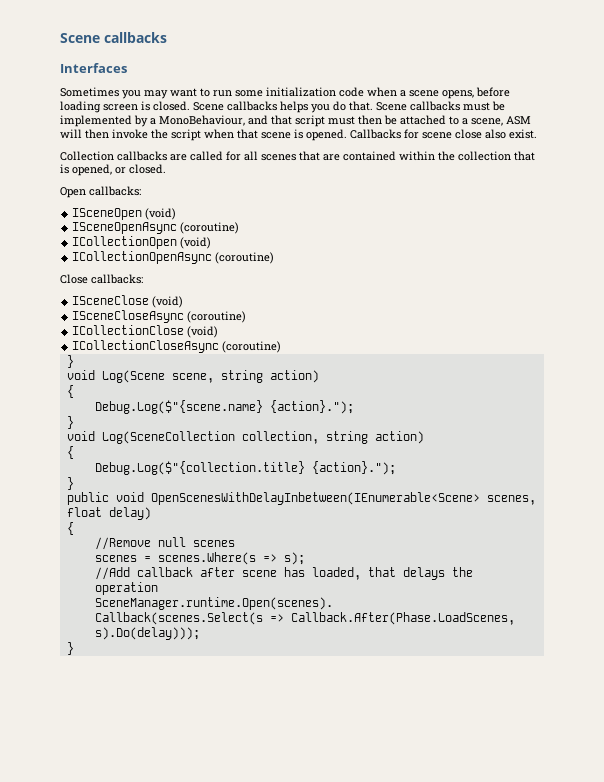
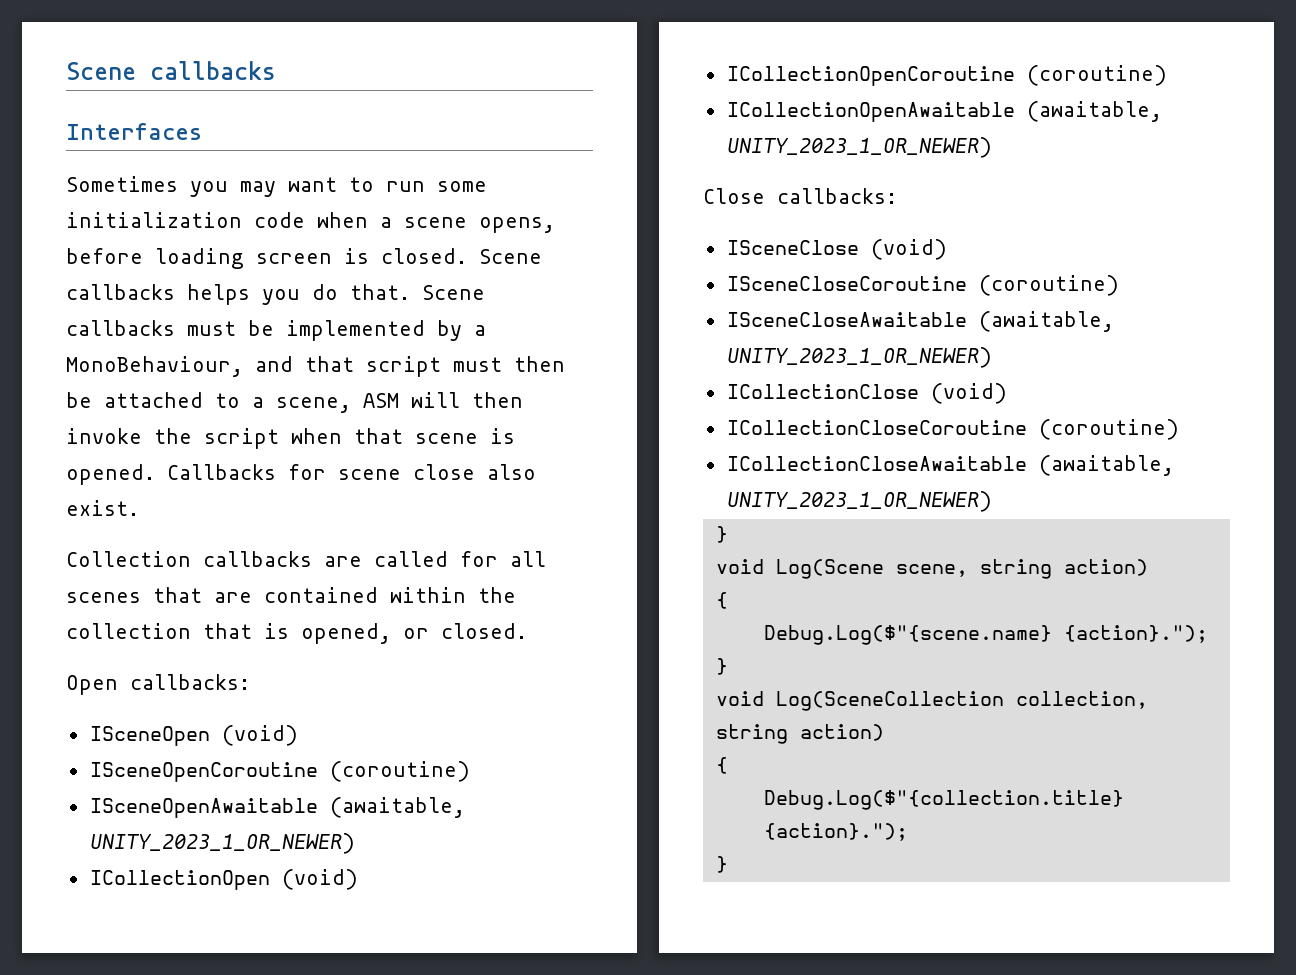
[72,222,240,234] ISceneOpenAsync (coroutine) -> [89,761,470,782] [89,797,465,818] [89,833,355,854] ISceneOpenCoroutine (coroutine) // ISceneOpenAwaitable (awaitable, UNITY_2023_1_OR_NEWER)
[72,251,275,264] ICollectionOpenAsync (coroutine) -> [726,65,1167,86] [726,101,1162,122] [726,137,992,158] ICollectionOpenCoroutine (coroutine) // ICollectionOpenAwaitable (awaitable, UNITY_2023_1_OR_NEWER)
[72,310,247,323] ISceneCloseAsync (coroutine) -> [726,275,1119,296] [726,311,1114,332] [726,347,992,368] ISceneCloseCoroutine (coroutine) // ISceneCloseAwaitable (awaitable, UNITY_2023_1_OR_NEWER)
[72,340,282,353] ICollectionCloseAsync (coroutine) -> [726,419,1179,440] [726,455,1174,476] [726,491,992,512] ICollectionCloseCoroutine (coroutine) // ICollectionCloseAwaitable (awaitable, UNITY_2023_1_OR_NEWER)
[66,492,536,505] [66,507,151,520] [66,522,74,535] [94,537,235,550] [94,552,305,565] [94,567,473,580] [94,582,158,595] [94,597,333,610] [94,612,515,625] [94,627,200,640] [66,642,74,655] // public void OpenScenesWithDelayInbetween(IEnumerable<Scene> scenes, float delay) // { // //Remove null scenes // scenes = scenes.Where(s => s); // //Add callback after scene has loaded, that delays the operation // SceneManager.runtime.Open(scenes). // Callback(scenes.Select(s => Callback.After(Phase.LoadScenes, s).Do(delay))); // } -> (728, 864) none

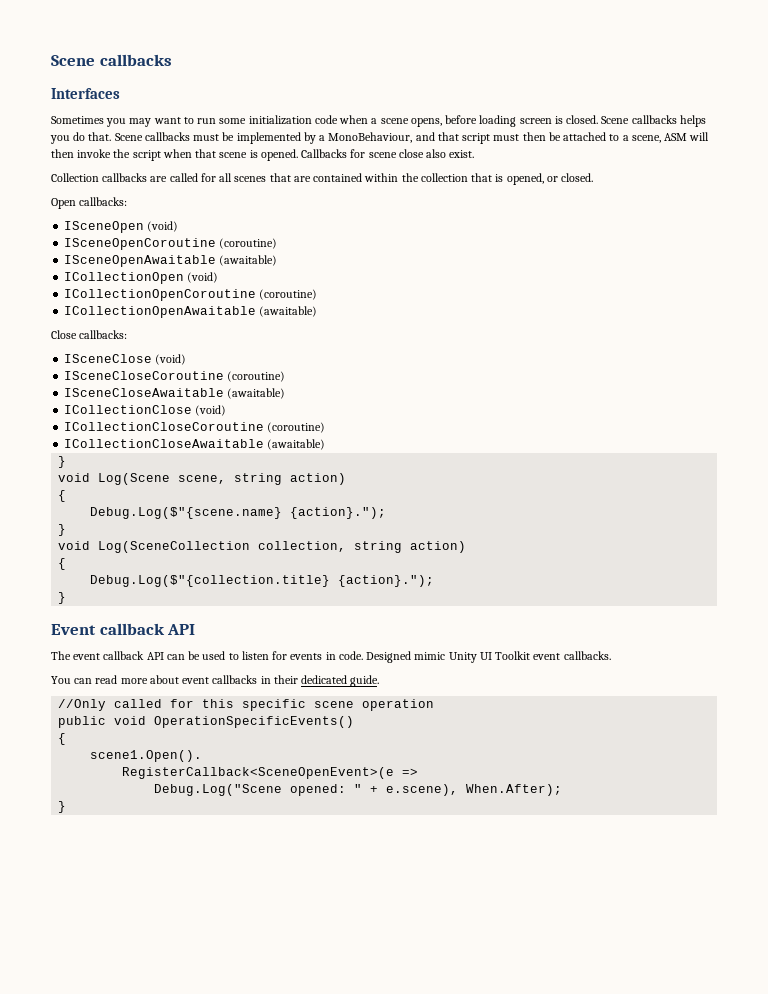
[329,797,465,818] [89,833,355,854] (awaitable, UNITY_2023_1_OR_NEWER) -> [219,255,278,266] (awaitable)
[1026,101,1162,122] [726,137,992,158] (awaitable, UNITY_2023_1_OR_NEWER) -> [259,306,318,317] (awaitable)
[978,311,1114,332] [726,347,992,368] (awaitable, UNITY_2023_1_OR_NEWER) -> [227,388,286,399] (awaitable)
[1038,455,1174,476] [726,491,992,512] (awaitable, UNITY_2023_1_OR_NEWER) -> [267,439,326,450] (awaitable)
(728, 864) none -> [51,623,196,635] [51,651,611,663] [51,675,380,687] [58,699,435,711] [58,716,355,728] [58,733,67,745] [90,750,203,762] [122,767,419,779] [154,784,563,796] [58,801,67,813] // Event callback API // The event callback API can be used to listen for events in code. Designed mimic Unity UI Toolkit event callbacks. // You can read more about event callbacks in their dedicated guide. // //Only called for this specific scene operation // public void OperationSpecificEvents() // { // scene1.Open(). // RegisterCallback<SceneOpenEvent>(e => // Debug.Log("Scene opened: " + e.scene), When.After); // }

